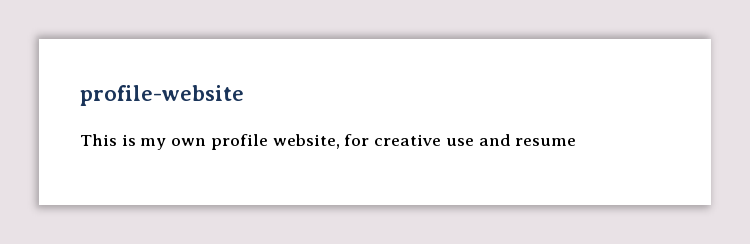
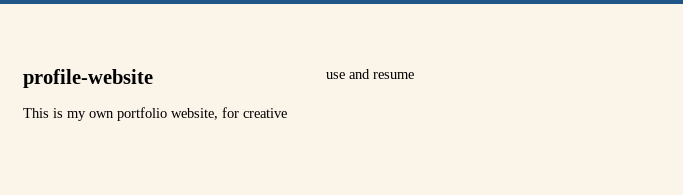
[210,134,268,150] profile -> [117,107,167,121] portfolio

